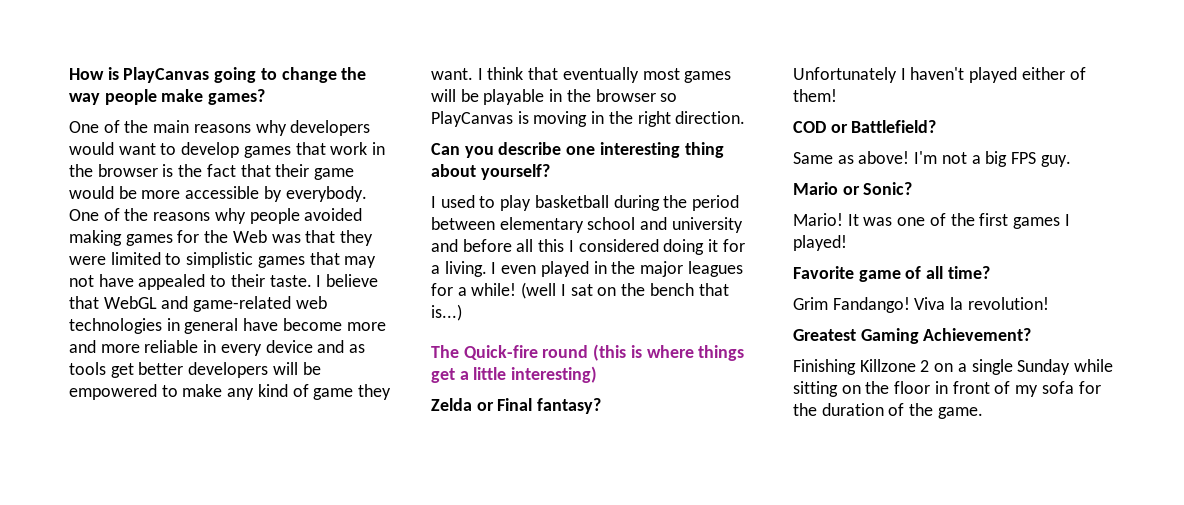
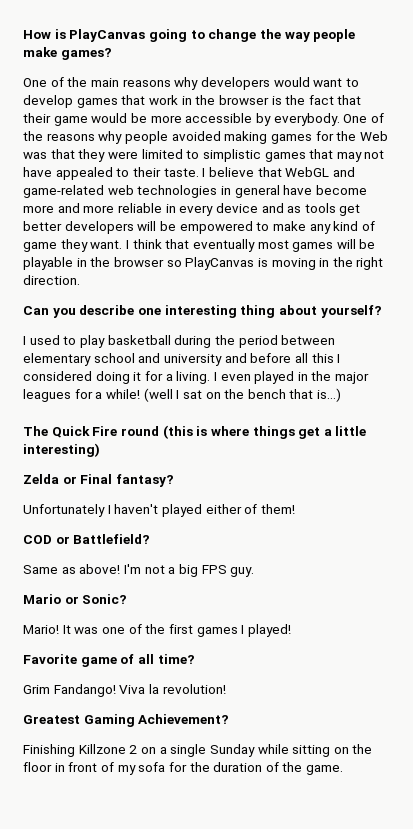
[463,345,538,360] Quick-fire -> [51,426,118,438] Quick Fire

